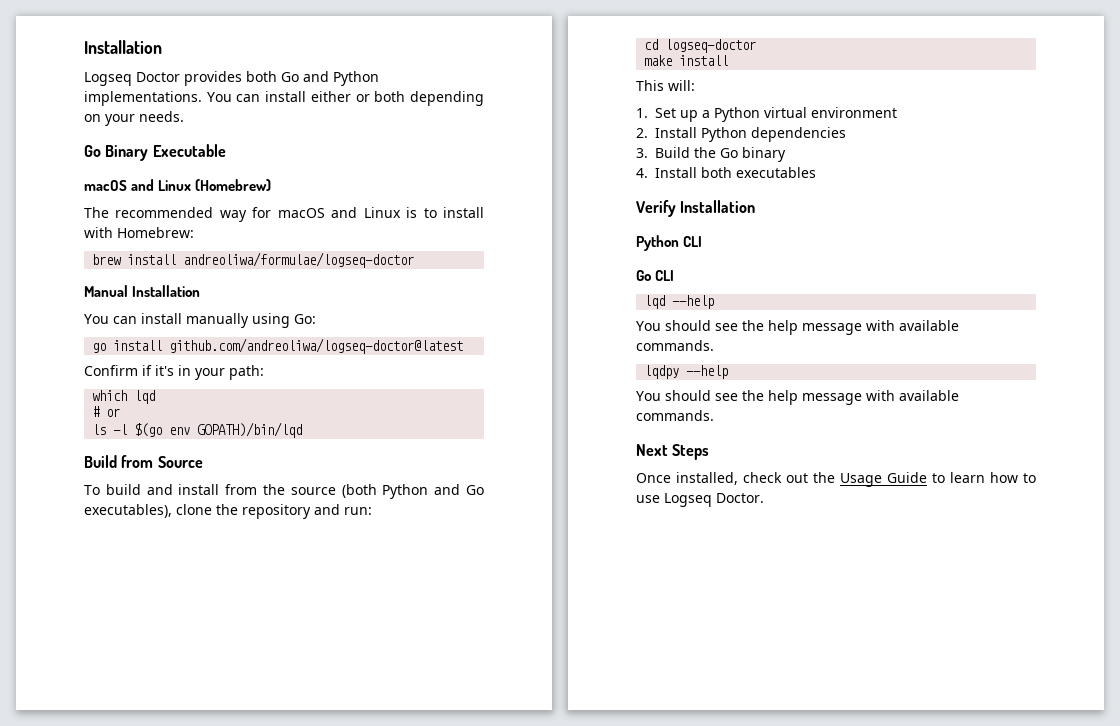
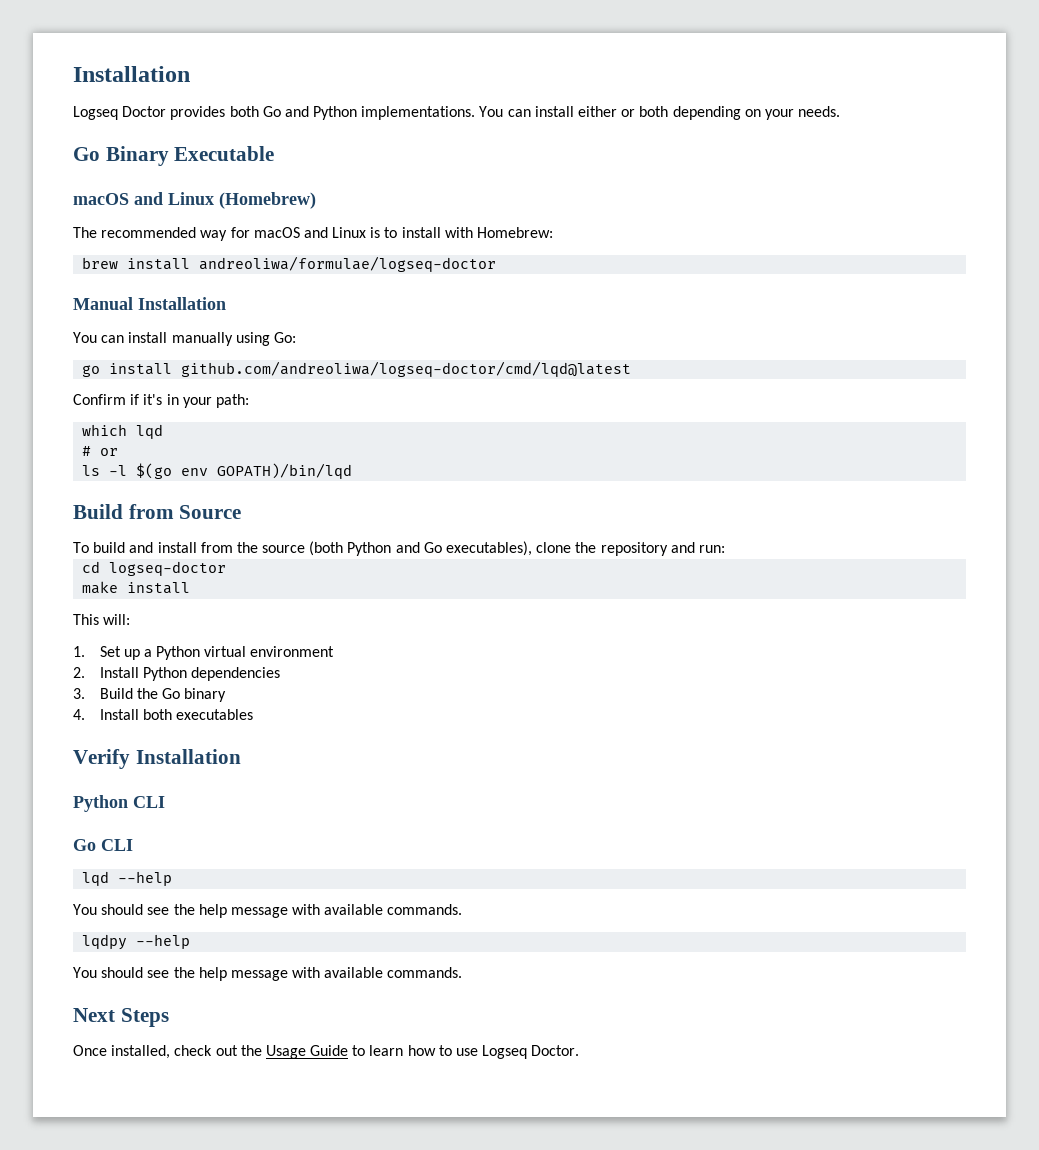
[169,338,464,354] github.com/andreoliwa/logseq-doctor@latest -> [181,361,632,377] github.com/andreoliwa/logseq-doctor/cmd/lqd@latest

